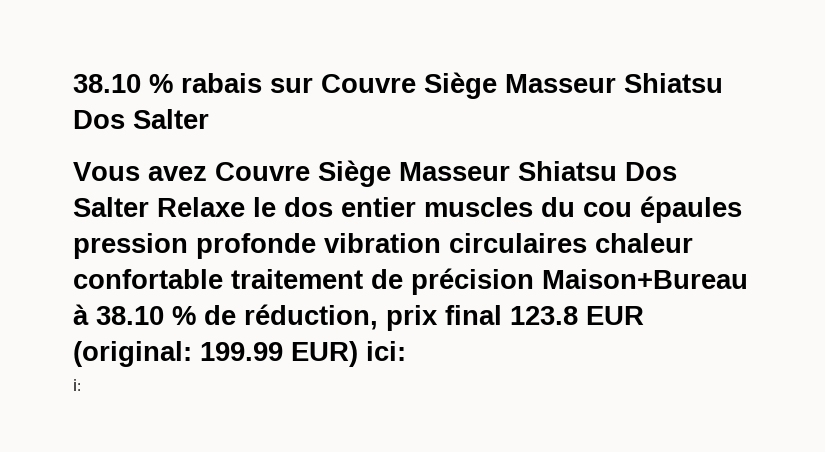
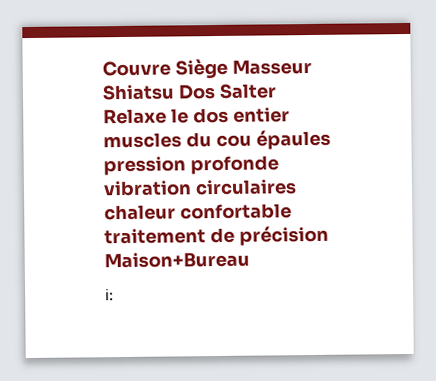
[73,72,723,99] [73,109,209,129] [73,162,207,181] 38.10 % rabais sur Couvre Siège Masseur Shiatsu Dos Salter // Vous avez -> (102, 68) none
[73,304,644,331] [73,341,406,367] à 38.10 % de réduction, prix final 123.8 EUR (original: 199.99 EUR) ici: -> (250, 260) none

